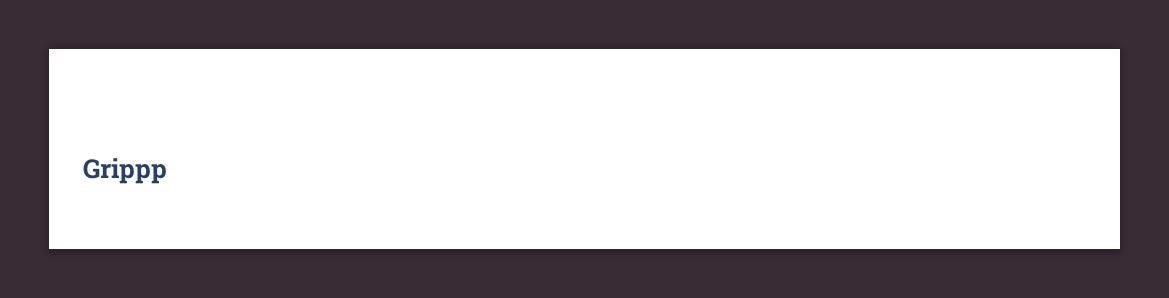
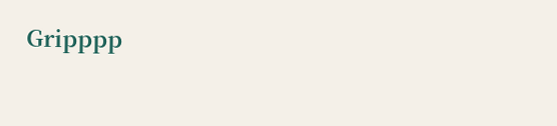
[83,158,167,184] Grippp -> [26,28,123,54] Gripppp

